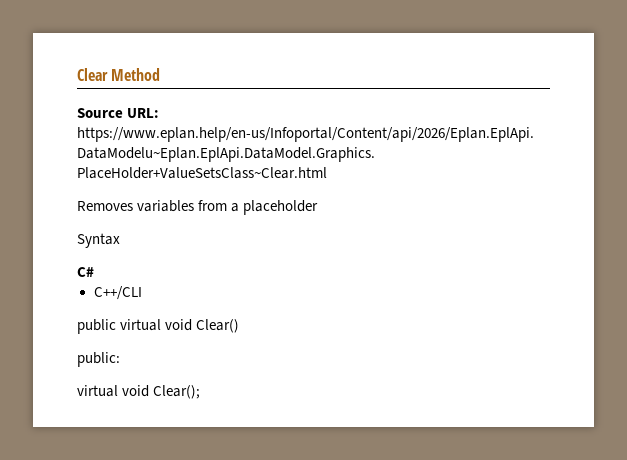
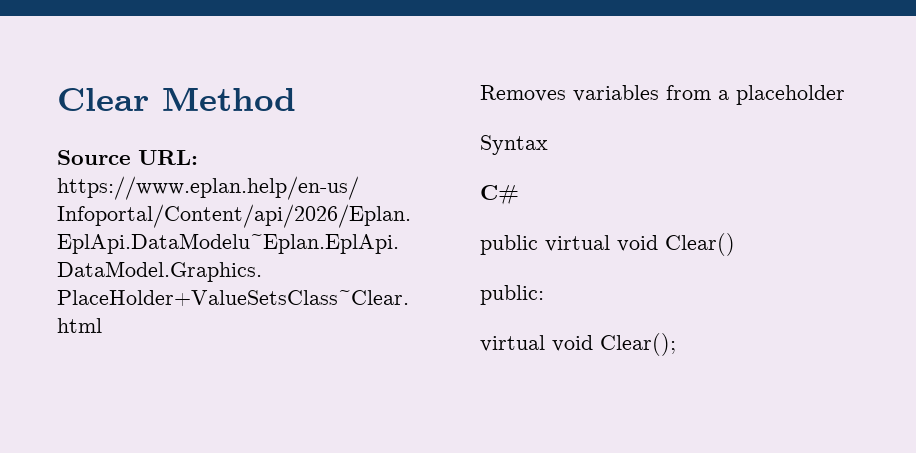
[93,286,142,300] // C++/CLI -> (519, 195) none

